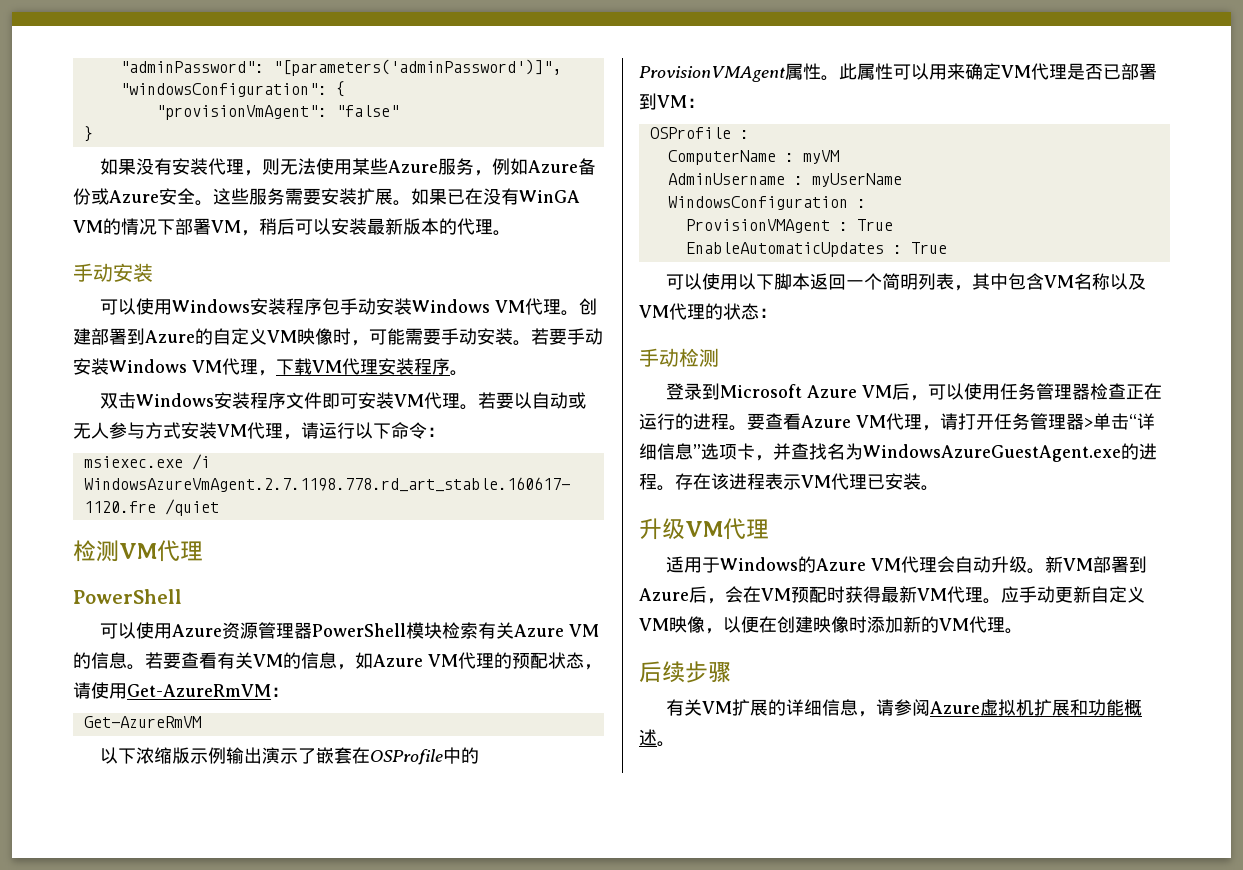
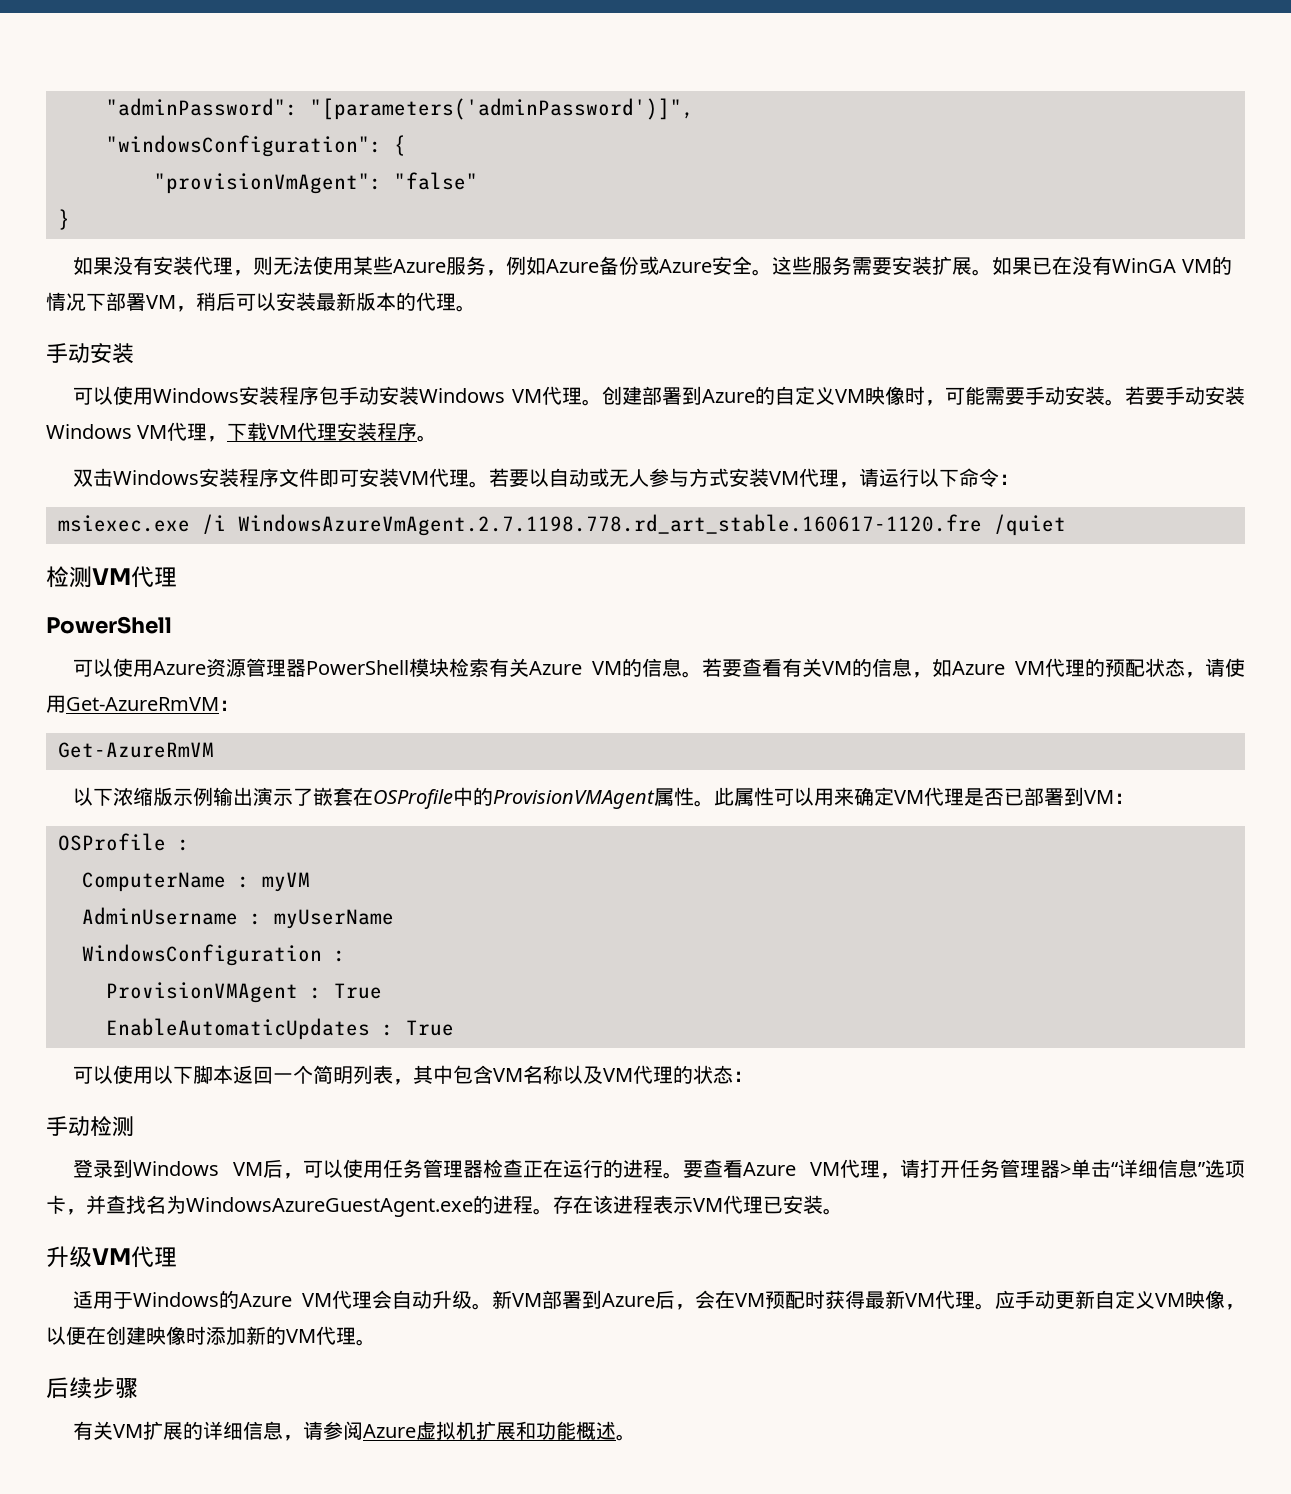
[720,384,858,398] Microsoft Azure -> [133,1161,220,1176] Windows

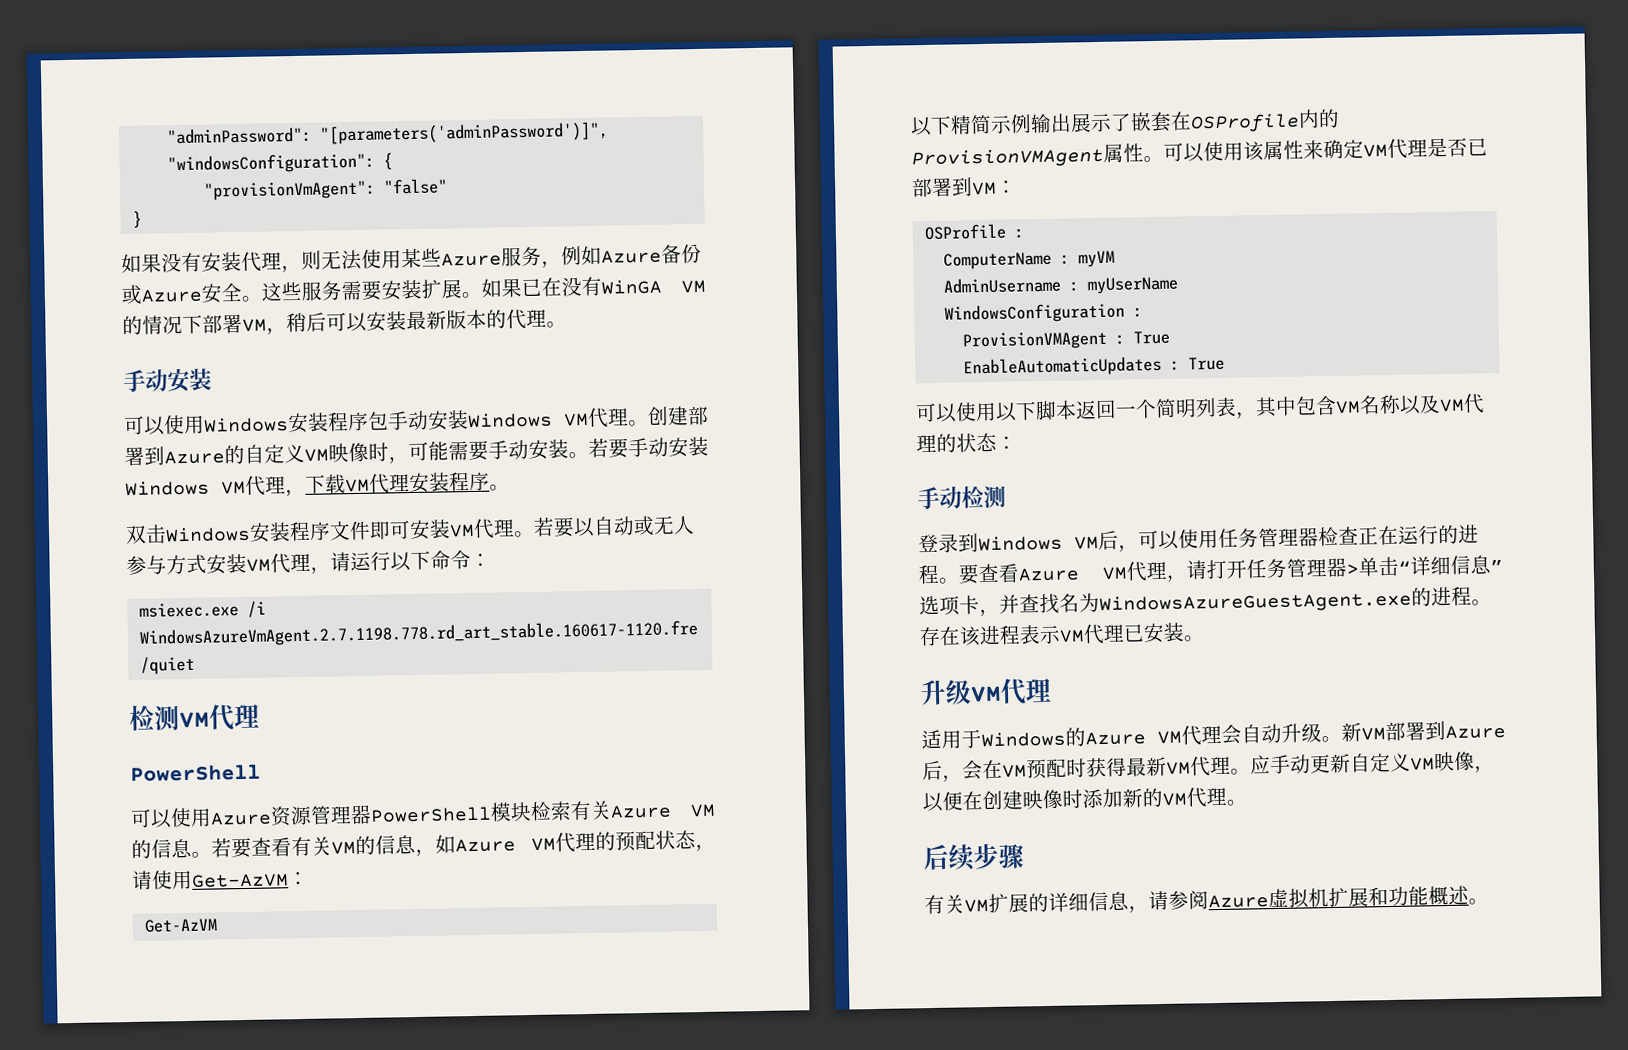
[66,697,239,711] [58,742,214,758] [73,787,174,806] Get-AzureRmVM： // Get-AzureRmVM // 以下浓缩版 -> [192,871,309,888] [143,918,218,933] [910,114,992,137] Get-AzVM： // Get-AzVM // 以下精简
[253,787,274,806] 演 -> [1070,113,1092,133] 展
[453,787,474,806] 中 -> [1298,109,1320,129] 内
[714,787,835,806] 此属性可以用 -> [1163,140,1304,163] 可以使用该属性

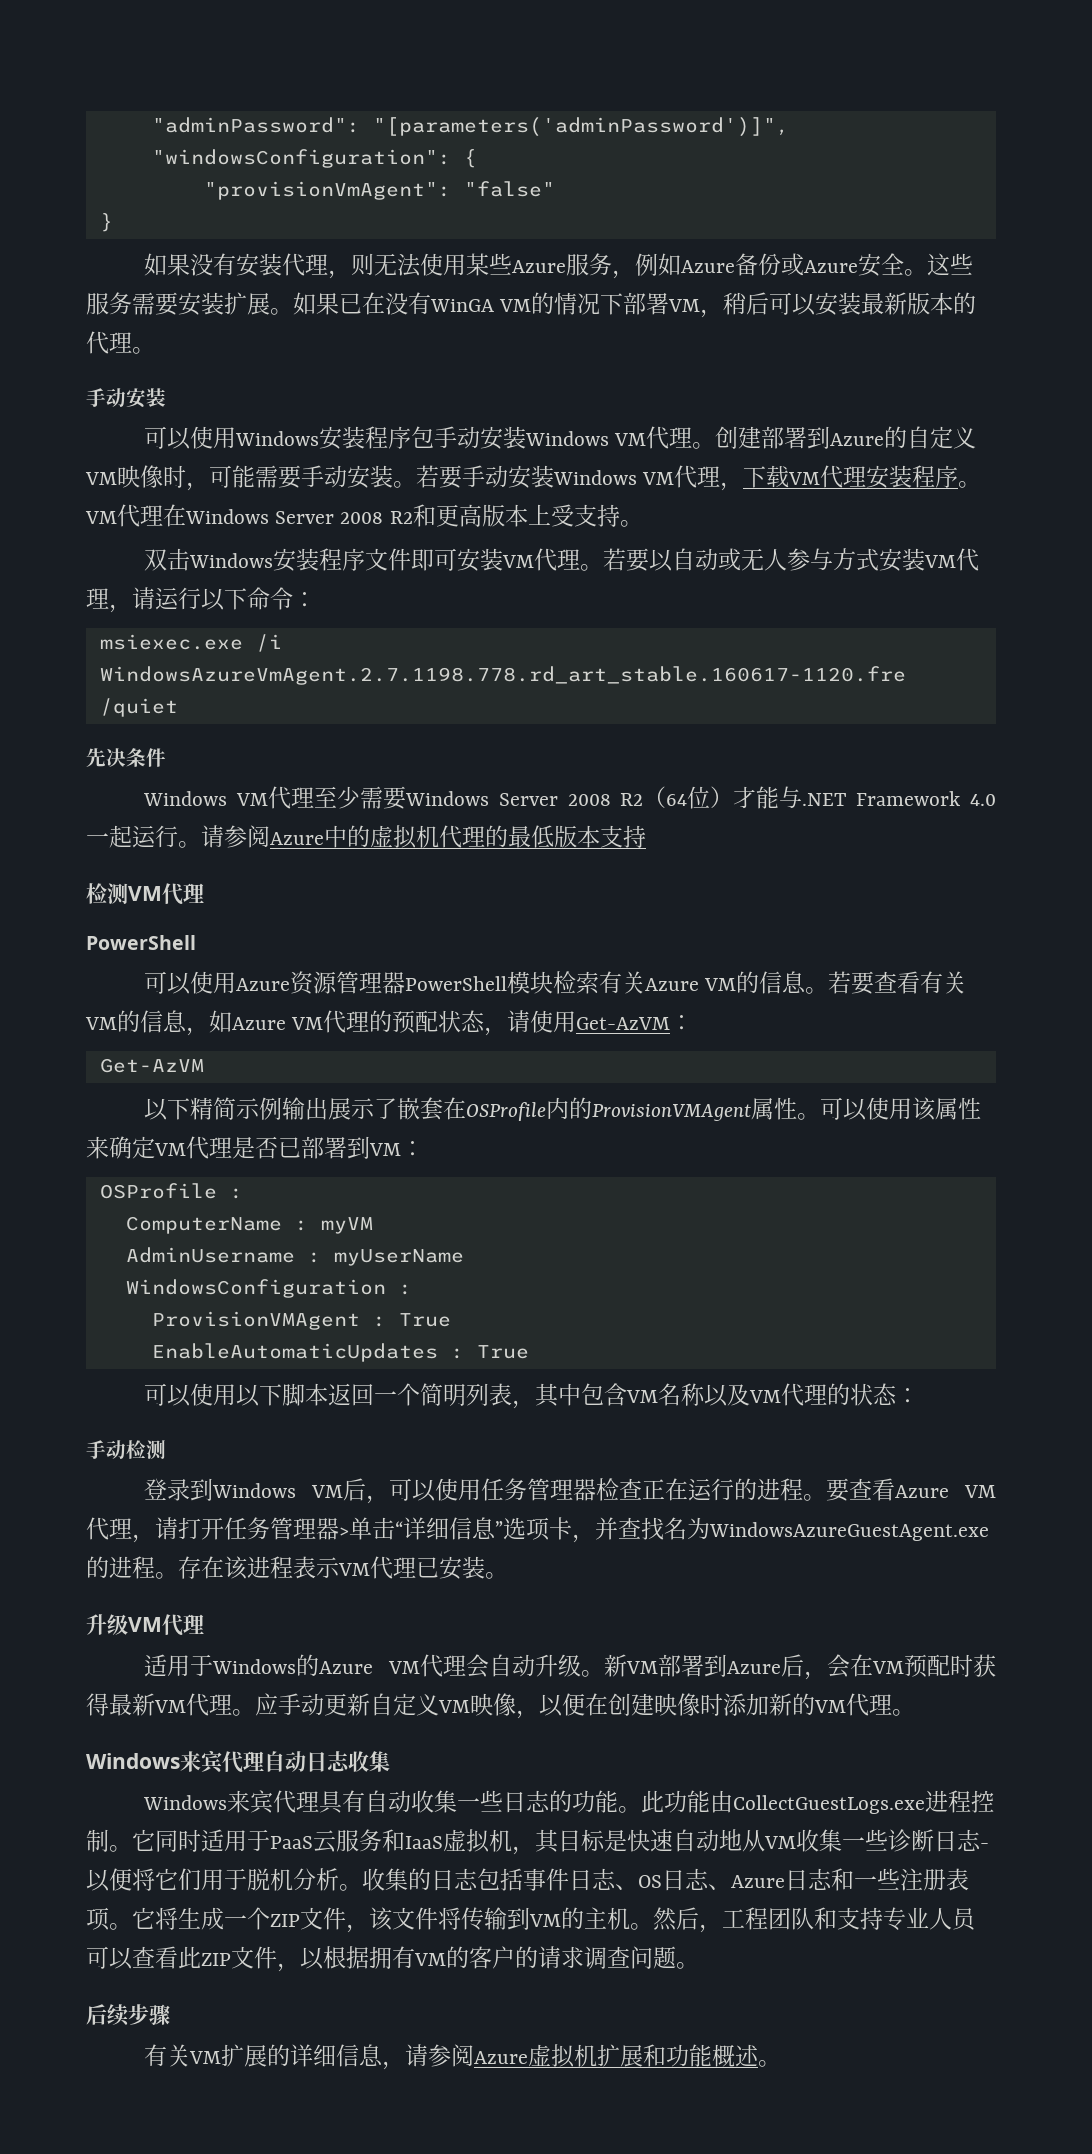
(510, 487) none -> [85,504,643,527] VM代理在Windows Server 2008 R2和更高版本上受支持。
(195, 665) none -> [86,748,166,767] [143,786,997,810] [86,825,646,849] // 先决条件 // Windows VM代理至少需要Windows Server 2008 R2（64位）才能与.NET Framework 4.0一起运行。请参阅Azure中的虚拟机代理的最低版本支持
(1247, 802) none -> [86,1750,390,1773] [143,1790,995,1814] [86,1829,989,1855] [86,1868,969,1892] [86,1907,977,1933] [86,1946,699,1972] // Windows来宾代理自动日志收集 // Windows来宾代理具有自动收集一些日志的功能。此功能由CollectGuestLogs.exe进程控制。它同时适用于PaaS云服务和IaaS虚拟机，其目标是快速自动地从VM收集一些诊断日志-以便将它们用于脱机分析。收集的日志包括事件日志、OS日志、Azure日志和一些注册表项。它将生成一个ZIP文件，该文件将传输到VM的主机。然后，工程团队和支持专业人员可以查看此ZIP文件，以根据拥有VM的客户的请求调查问题。

